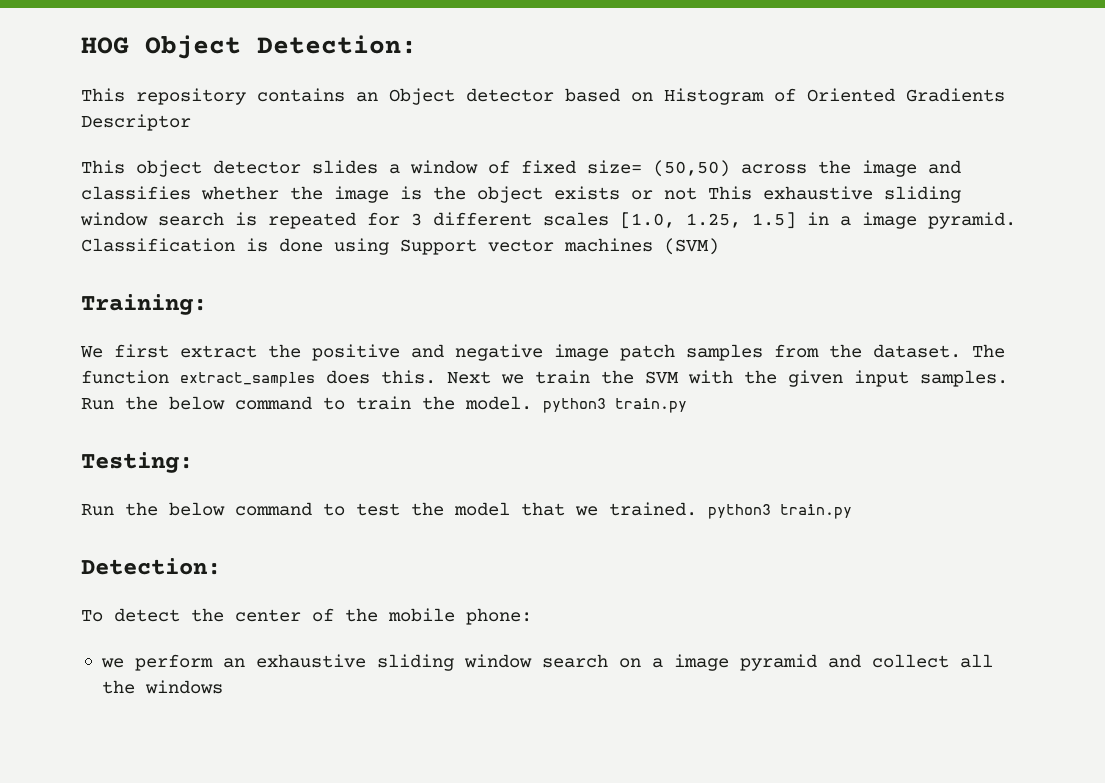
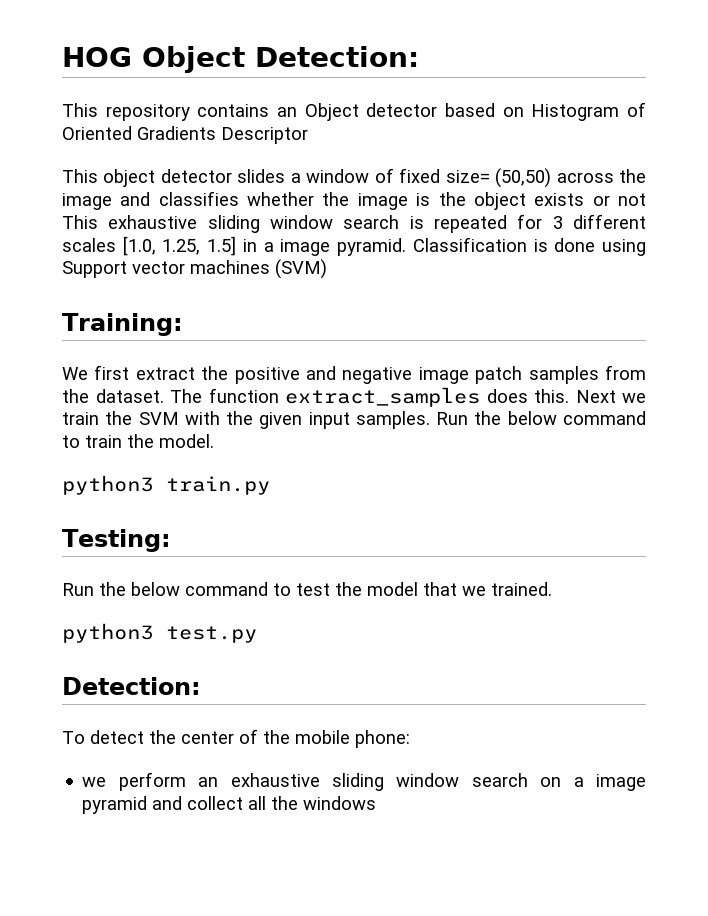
(532, 403) none -> (214, 441) //
[708,504,852,519] python3 train.py -> [62,623,257,643] // python3 test.py

